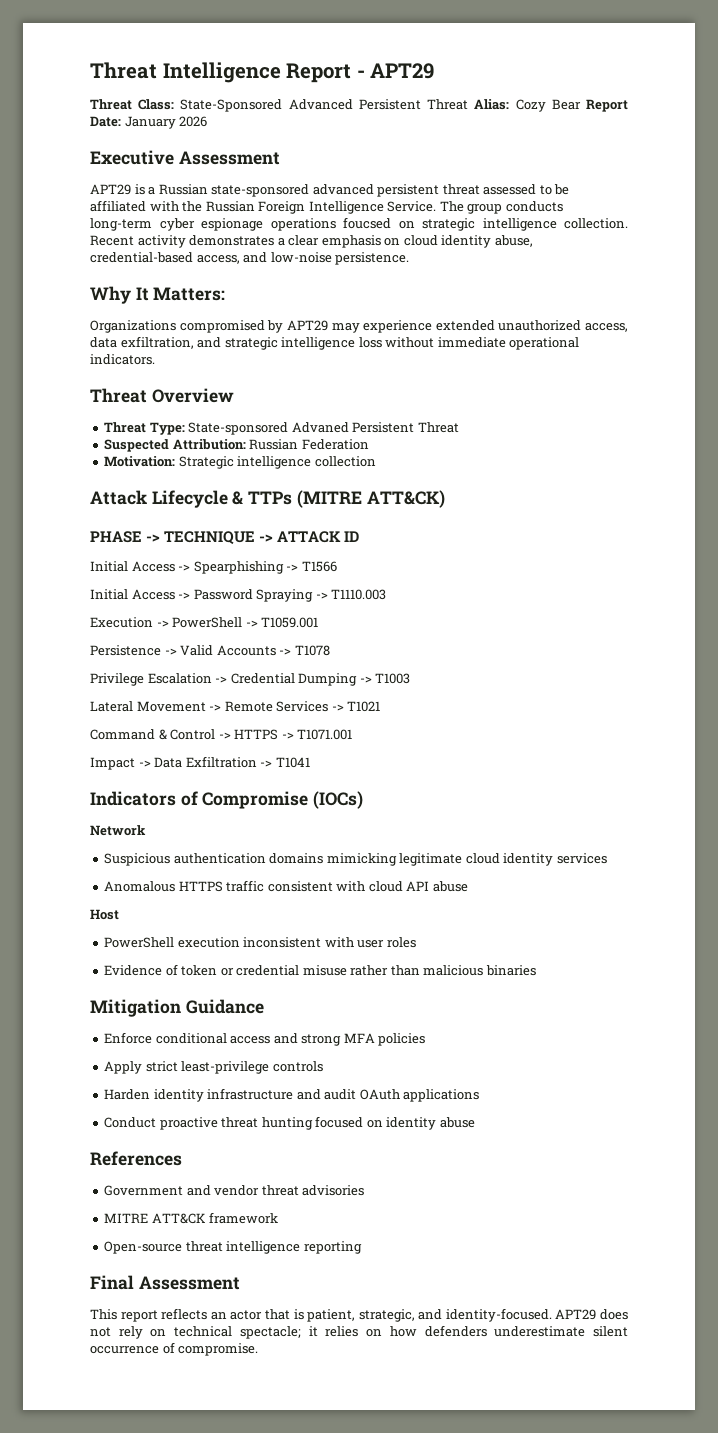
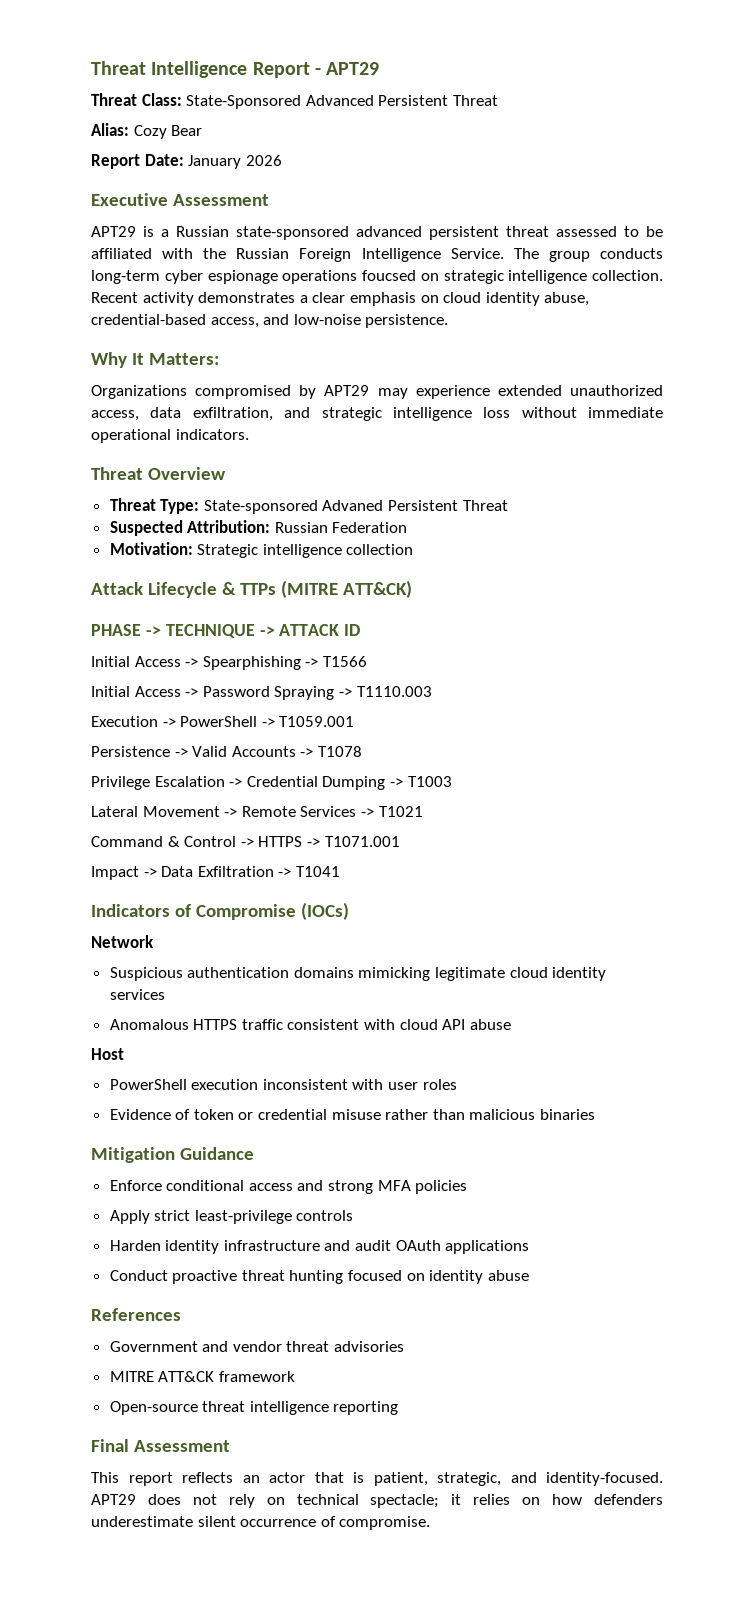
(469, 104) none -> (498, 100) //
(581, 104) none -> (203, 130) //

